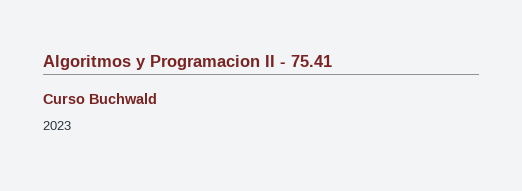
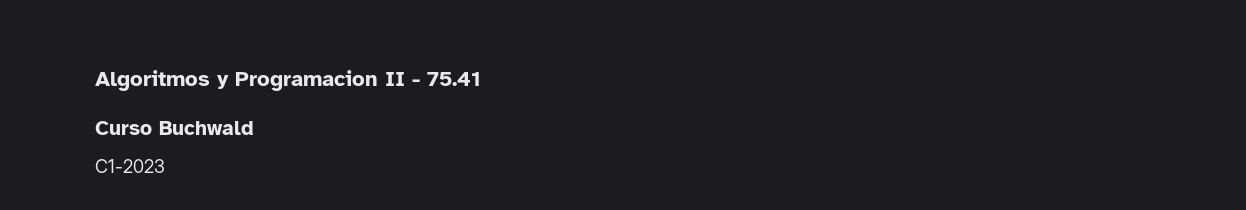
[43,121,71,130] 2023 -> [95,159,165,173] C1-2023

